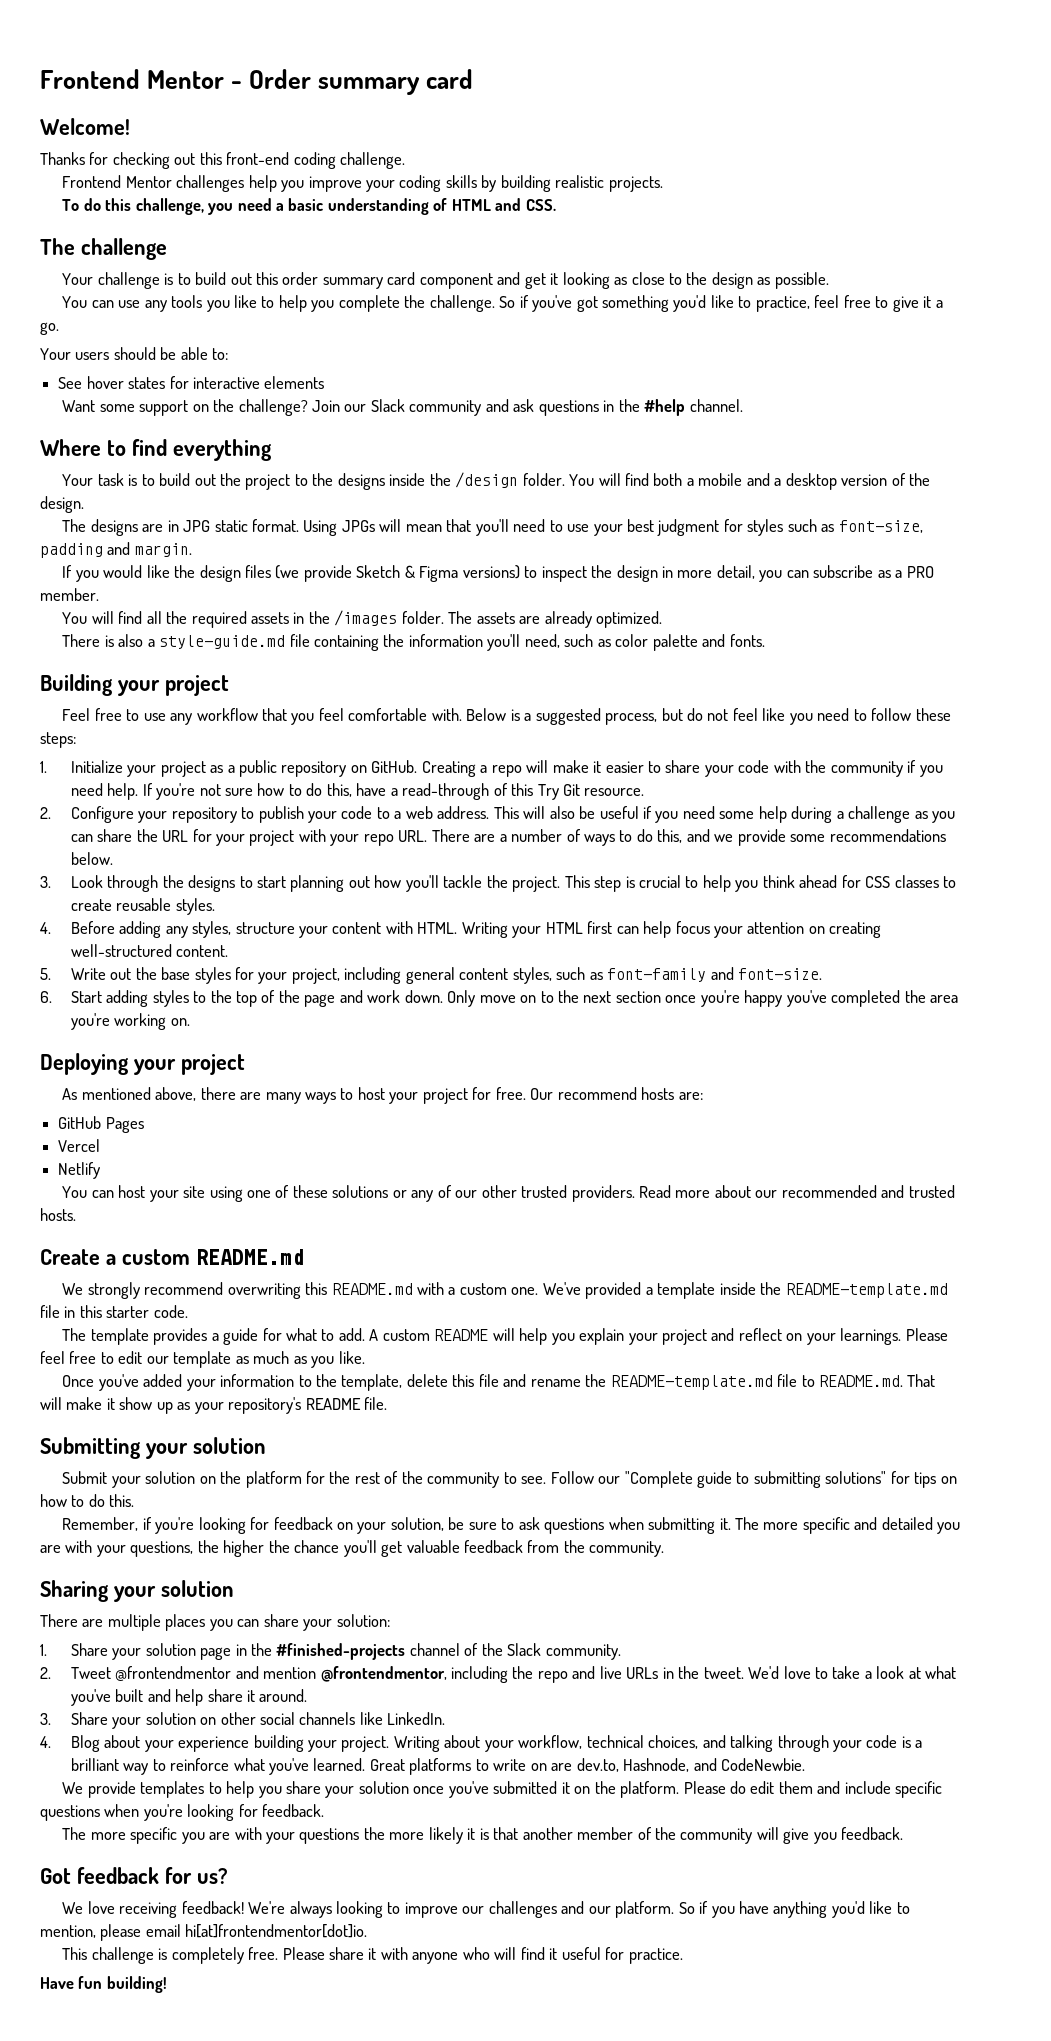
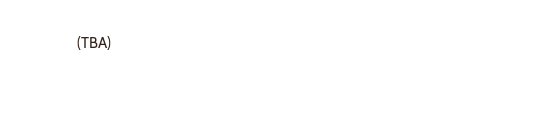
[40,69,474,95] [40,118,130,135] [40,152,406,169] [62,175,663,192] [62,198,556,215] [40,238,167,260] [62,272,829,289] [62,295,943,312] [40,322,59,335] [40,347,229,360] [58,376,325,389] [62,399,743,416] [40,439,272,461] [62,472,931,490] [40,496,84,513] [62,519,923,536] [40,542,192,558] [62,565,934,582] [40,588,99,601] [62,610,663,628] [62,634,765,651] [40,674,229,696] [62,708,951,725] [40,732,76,748] [40,760,943,777] [70,783,645,800] [40,806,956,823] [70,829,946,846] [70,852,113,865] [40,875,957,892] [70,898,215,915] [40,921,882,938] [70,944,229,957] [40,967,823,984] [40,990,959,1007] [70,1013,190,1030] [40,1053,245,1075] [62,1087,703,1104] [58,1116,144,1133] [58,1139,101,1152] [58,1162,101,1179] [62,1185,955,1202] [40,1208,76,1221] [40,1249,304,1265] [62,1282,948,1299] [40,1305,188,1318] [62,1328,948,1345] [40,1351,365,1368] [62,1374,936,1391] [40,1397,388,1414] [40,1437,266,1459] [62,1471,957,1488] [40,1494,135,1507] [62,1517,961,1534] [40,1540,665,1557] [40,1580,234,1602] [40,1614,390,1631] [40,1643,621,1660] [40,1666,957,1683] [70,1689,308,1706] [40,1712,446,1729] [40,1735,923,1752] [70,1758,806,1775] [62,1781,943,1798] [40,1804,325,1821] [62,1827,904,1844] [40,1867,228,1884] [62,1901,910,1918] [40,1924,368,1941] [62,1947,683,1964] [40,1976,167,1993] Frontend Mentor - Order summary card // Welcome! // Thanks for checking out this front-end coding challenge. // Frontend Mentor challenges help you improve your coding skills by building realistic projects. // To do this challenge, you need a basic understanding of HTML and CSS. // The challenge // Your challenge is to build out this order summary card component and get it looking as close to the design as possible. // You can use any tools you like to help you complete the challenge. So if you've got something you'd like to practice, feel free to give it a go. // Your users should be able to: // See hover states for interactive elements // Want some support on the challenge? Join our Slack community and ask questions in the #help channel. // Where to find everything // Your task is to build out the project to the designs inside the /design folder. You will find both a mobile and a desktop version of the design. // The designs are in JPG static format. Using JPGs will mean that you'll need to use your best judgment for styles such as font-size, padding and margin. // If you would like the design files (we provide Sketch & Figma versions) to inspect the design in more detail, you can subscribe as a PRO member. // You will find all the required assets in the /images folder. The assets are already optimized. // There is also a style-guide.md file containing the information you'll need, such as color palette and fonts. // Building your project // Feel free to use any workflow that you feel comfortable with. Below is a suggested process, but do not feel like you need to follow these steps: // 1. Initialize your project as a public repository on GitHub. Creating a repo will make it easier to share your code with the community if you need help. If you're not sure how to do this, have a read-through of this Try Git resource. // 2. Configure your repository to publish your code to a web address. This will also be useful if you need some help during a challenge as you can share the URL for your project with your repo URL. There are a number of ways to do this, and we provide some recommendations below. // 3. Look through the designs to start planning out how you'll tackle the project. This step is crucial to help you think ahead for CSS classes to create reusable styles. // 4. Before adding any styles, structure your content with HTML. Writing your HTML first can help focus your attention on creating well-structured content. // 5. Write out the base styles for your project, including general content styles, such as font-family and font-size. // 6. Start adding styles to the top of the page and work down. Only move on to the next section once you're happy you've completed the area you're working on. // Deploying your project // As mentioned above, there are many ways to host your project for free. Our recommend hosts are: // GitHub Pages // Vercel // Netlify // You can host your site using one of these solutions or any of our other trusted providers. Read more about our recommended and trusted hosts. // Create a custom README.md // We strongly recommend overwriting this README.md with a custom one. We've provided a template inside the README-template.md file in this starter code. // The template provides a guide for what to add. A custom README will help you explain your project and reflect on your learnings. Please feel free to edit our template as much as you like. // Once you've added your information to the template, delete this file and rename the README-template.md file to README.md. That will make it show up as your repository's README file. // Submitting your solution // Submit your solution on the platform for the rest of the community to see. Follow our "Complete guide to submitting solutions" for tips on how to do this. // Remember, if you're looking for feedback on your solution, be sure to ask questions when submitting it. The more specific and detailed you are with your questions, the higher the chance you'll get valuable feedback from the community. // Sharing your solution // There are multiple places you can share your solution: // 1. Share your solution page in the #finished-projects channel of the Slack community. // 2. Tweet @frontendmentor and mention @frontendmentor, including the repo and live URLs in the tweet. We'd love to take a look at what you've built and help share it around. // 3. Share your solution on other social channels like LinkedIn. // 4. Blog about your experience building your project. Writing about your workflow, technical choices, and talking through your code is a brilliant way to reinforce what you've learned. Great platforms to write on are dev.to, Hashnode, and CodeNewbie. // We provide templates to help you share your solution once you've submitted it on the platform. Please do edit them and include specific questions when you're looking for feedback. // The more specific you are with your questions the more likely it is that another member of the community will give you feedback. // Got feedback for us? // We love receiving feedback! We're always looking to improve our challenges and our platform. So if you have anything you'd like to mention, please email hi[at]frontendmentor[dot]io. // This challenge is completely free. Please share it with anyone who will find it useful for practice. // Have fun building! -> [77,36,111,50] (TBA)

